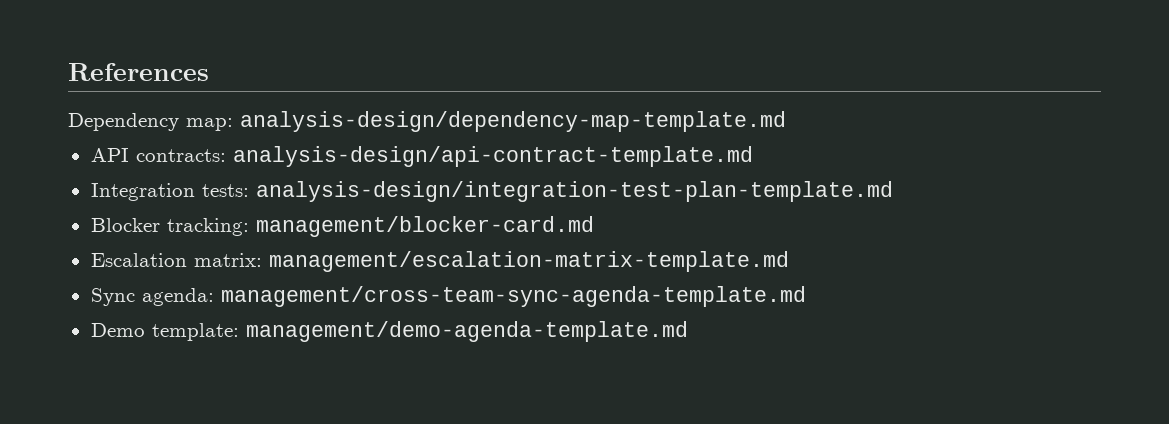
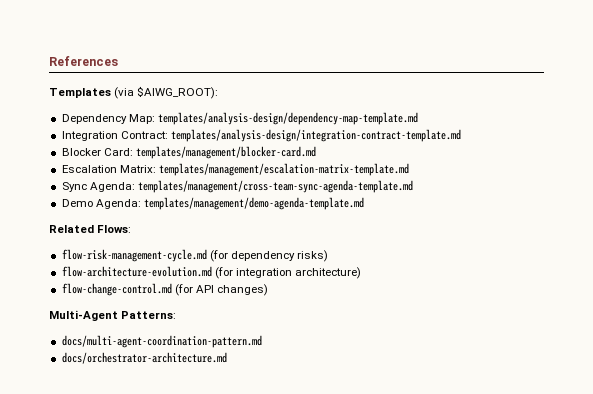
[68,111,786,132] [90,146,753,167] Dependency map: analysis-design/dependency-map-template.md // API contracts: analysis-design/api-contract-template.md -> [49,86,219,99] [61,112,418,125] Templates (via $AIWG_ROOT): // Dependency Map: templates/analysis-design/dependency-map-template.md
[201,181,893,202] tests: analysis-design/integration-test-plan-template.md -> [120,129,461,142] Contract: templates/analysis-design/integration-contract-template.md
[166,216,594,237] tracking: management/blocker-card.md -> [103,146,316,159] Card: templates/management/blocker-card.md
[193,251,789,272] matrix: management/escalation-matrix-template.md -> [119,163,409,176] Matrix: templates/management/escalation-matrix-template.md
[141,286,806,307] agenda: management/cross-team-sync-agenda-template.md -> [89,180,413,193] Agenda: templates/management/cross-team-sync-agenda-template.md
[151,321,688,342] template: management/demo-agenda-template.md -> [95,197,364,210] [49,225,132,233] [61,249,328,262] [61,266,361,279] [61,283,268,296] [49,310,177,321] [61,335,262,348] [61,352,227,364] Agenda: templates/management/demo-agenda-template.md // Related Flows: // flow-risk-management-cycle.md (for dependency risks) // flow-architecture-evolution.md (for integration architecture) // flow-change-control.md (for API changes) // Multi-Agent Patterns: // docs/multi-agent-coordination-pattern.md // docs/orchestrator-architecture.md

